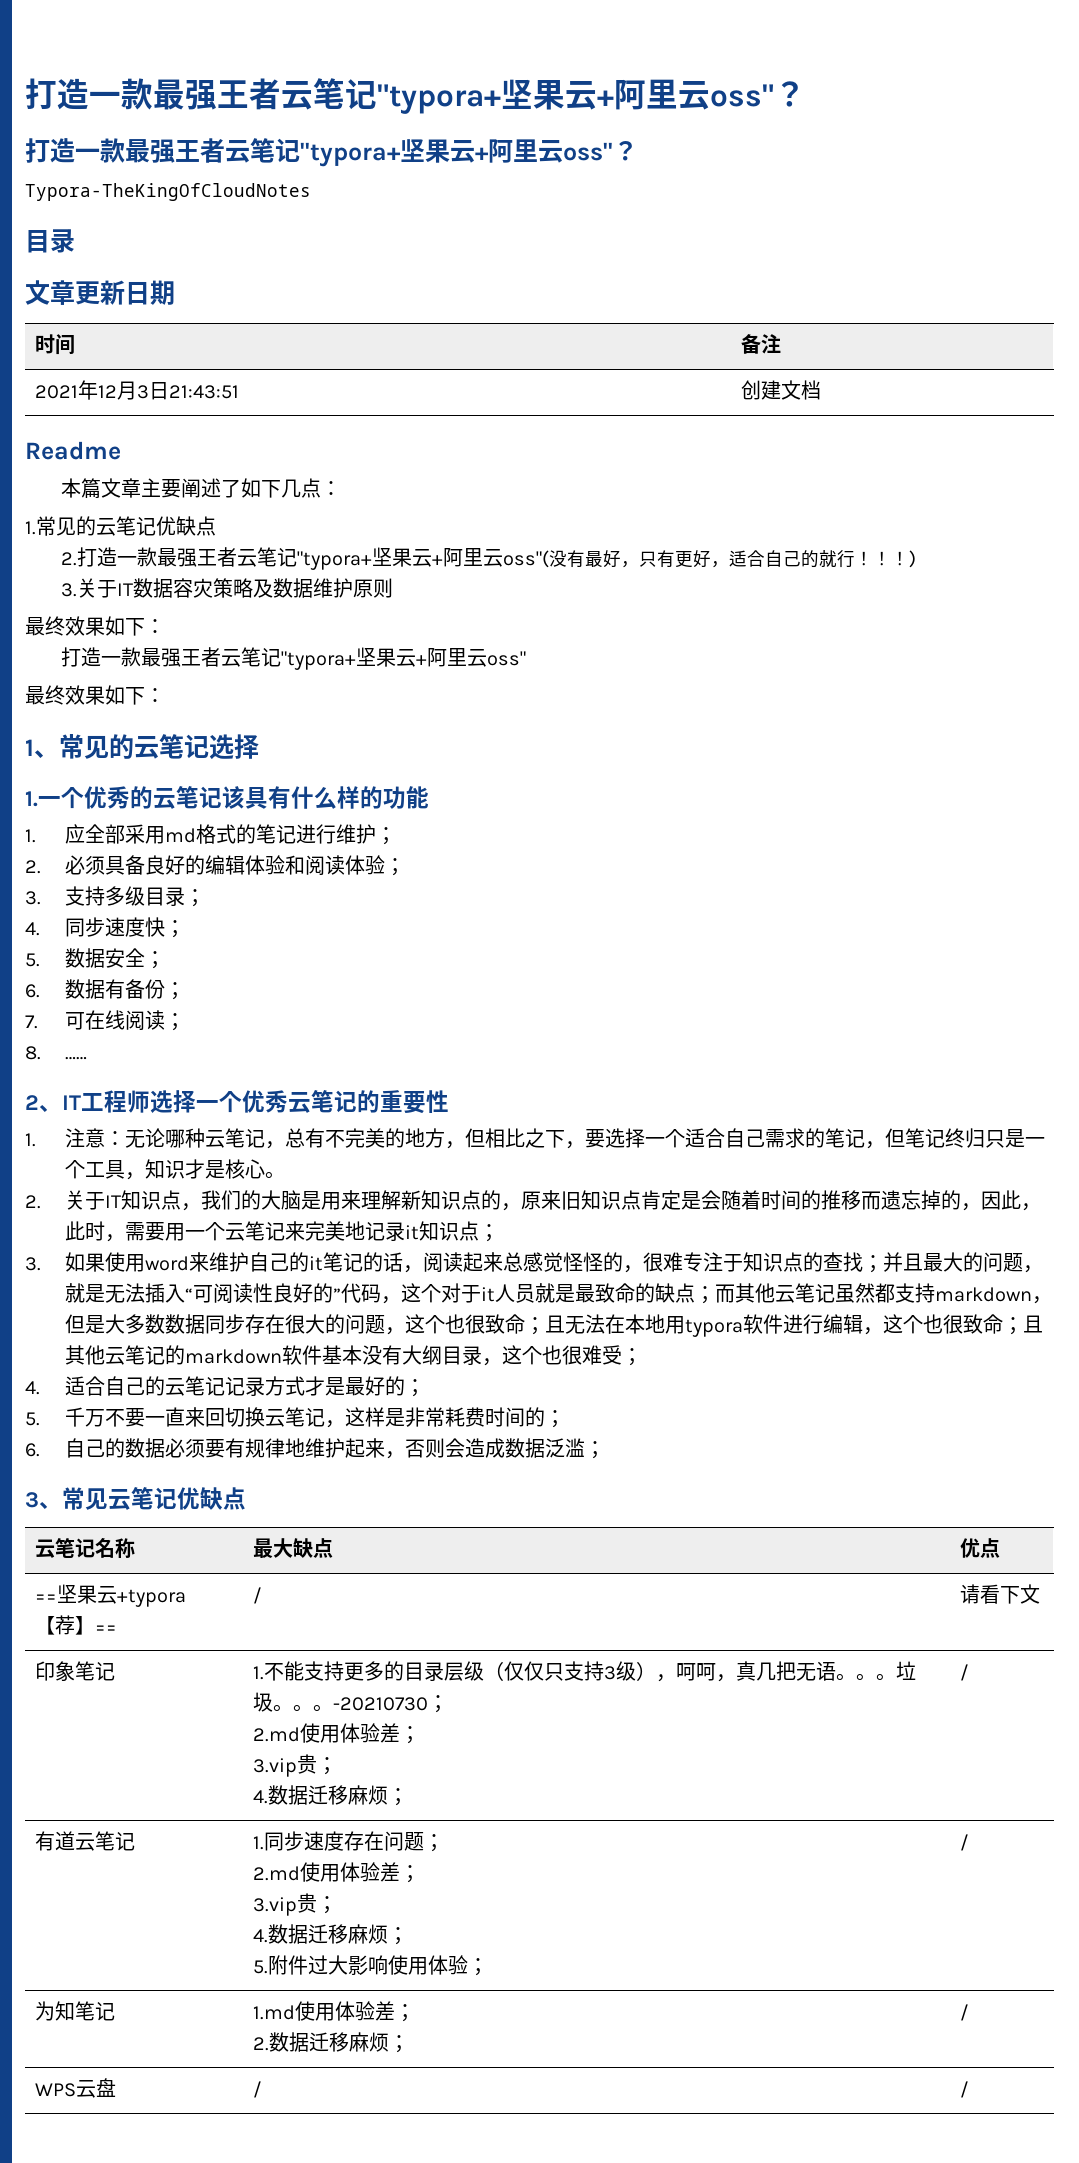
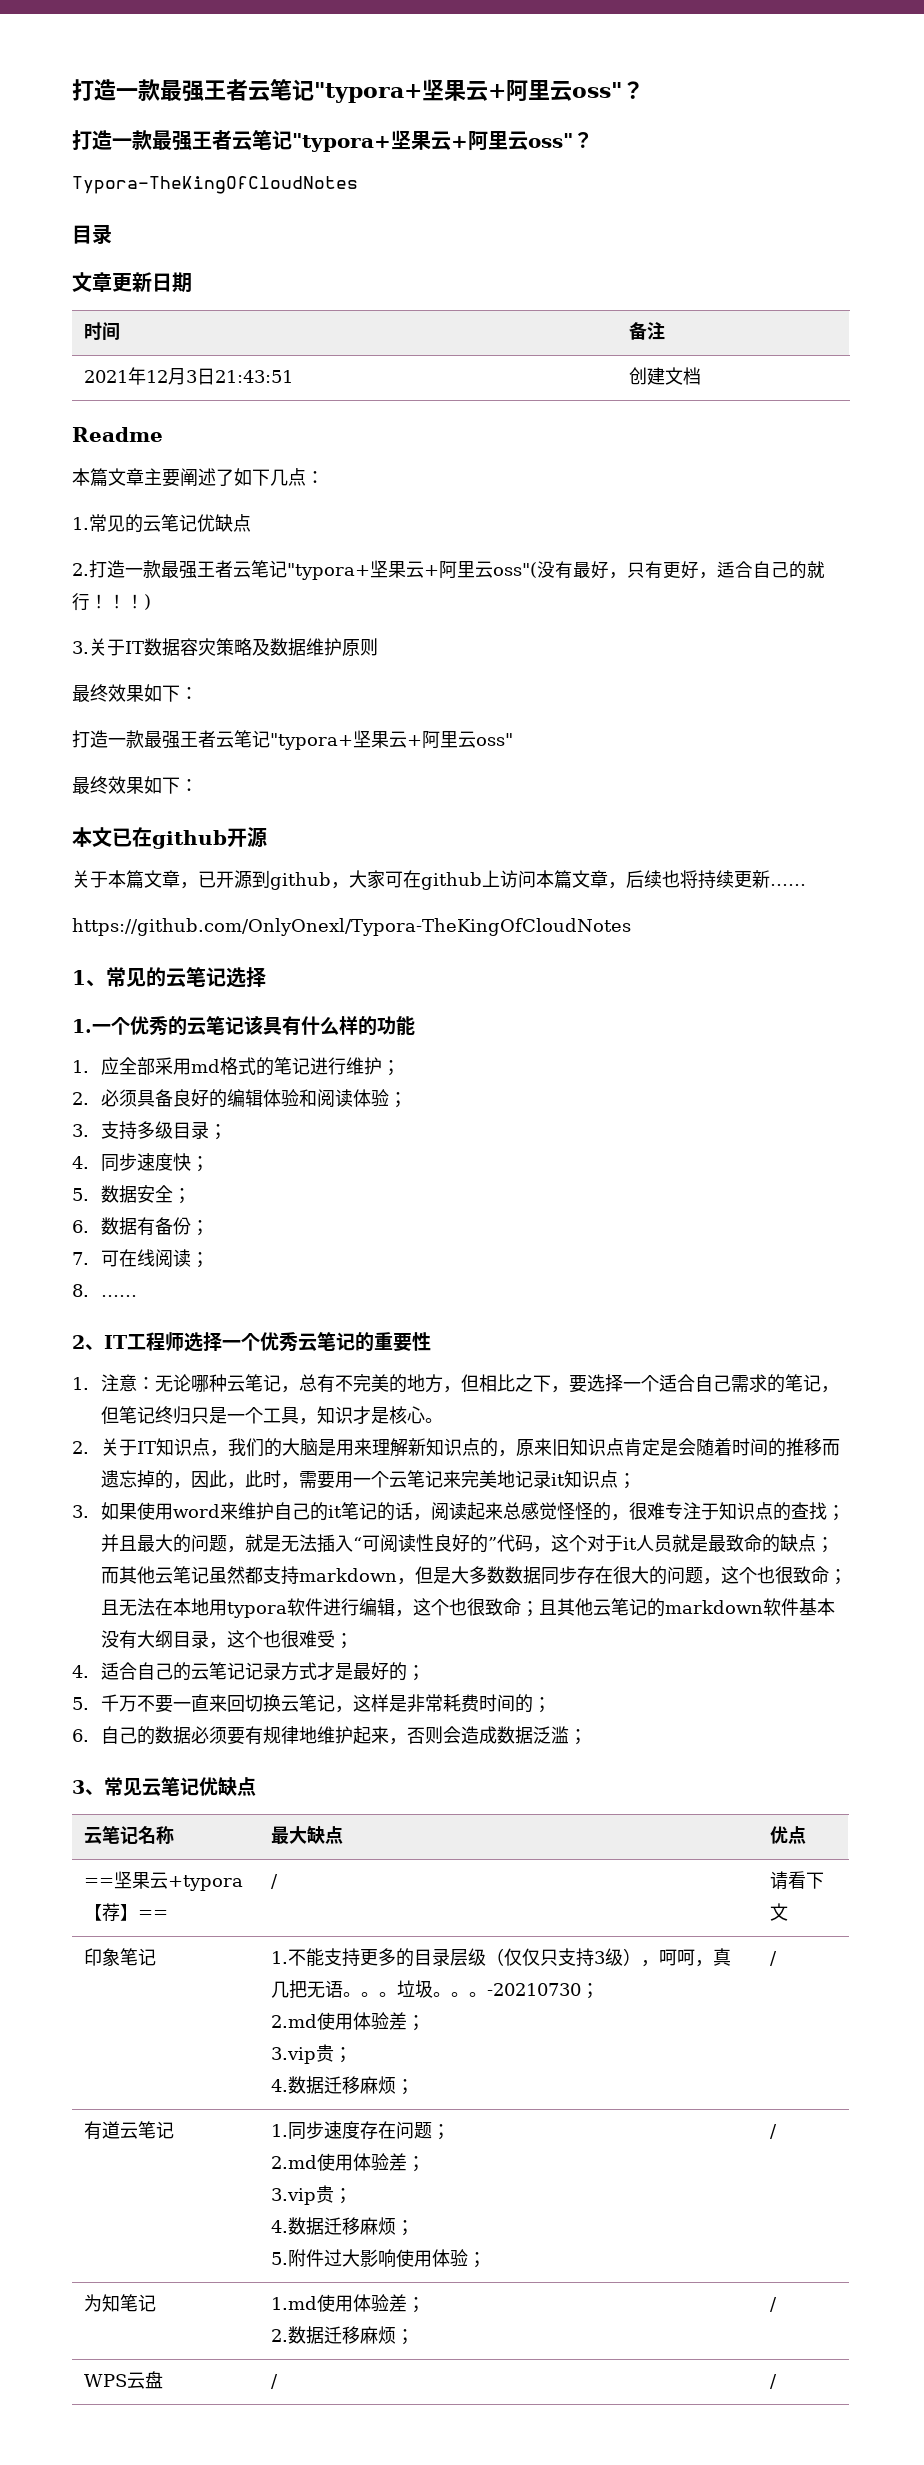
(165, 695) none -> [72,827,267,849] [72,870,806,890] [72,918,631,936] // 本文已在github开源 // 关于本篇文章，已开源到github，大家可在github上访问本篇文章，后续也将持续更新…… // https://github.com/OnlyOnexl/Typora-TheKingOfCloudNotes

